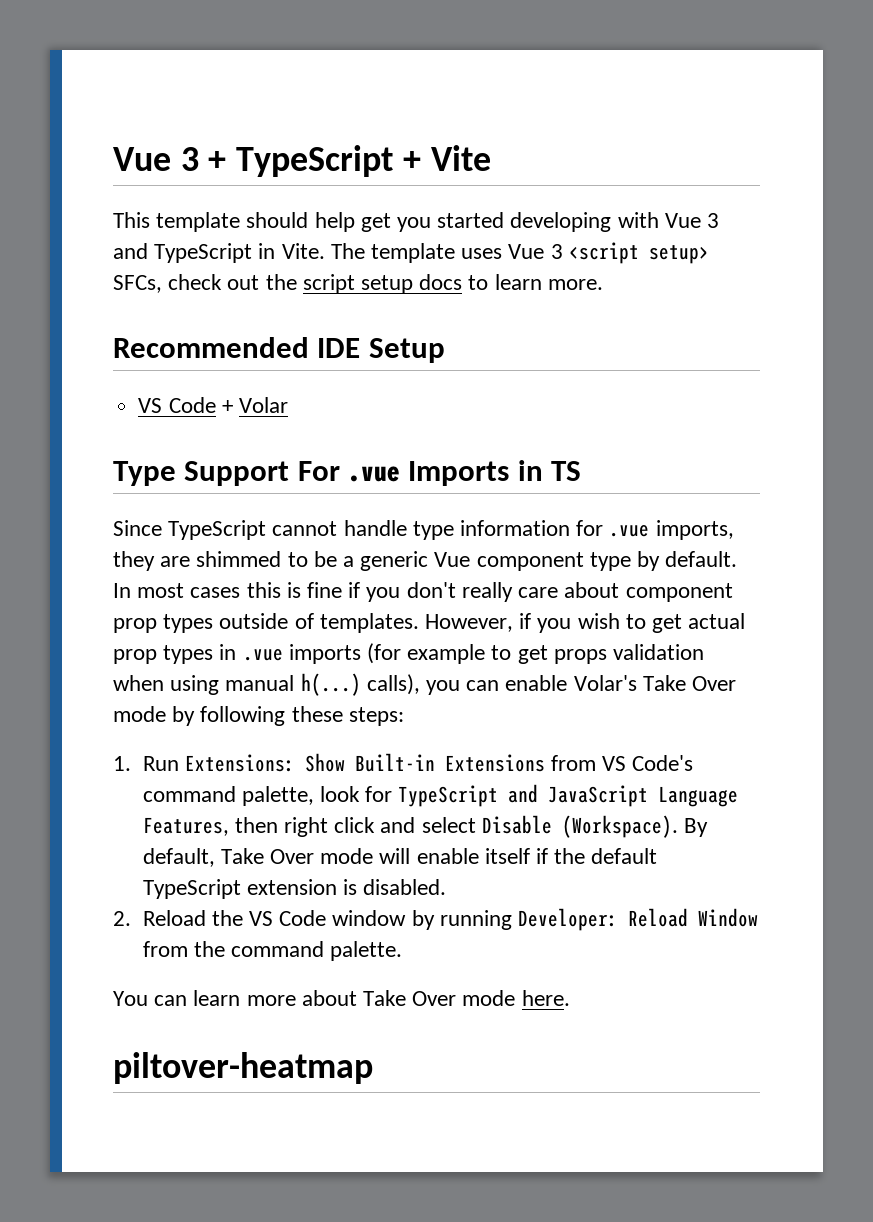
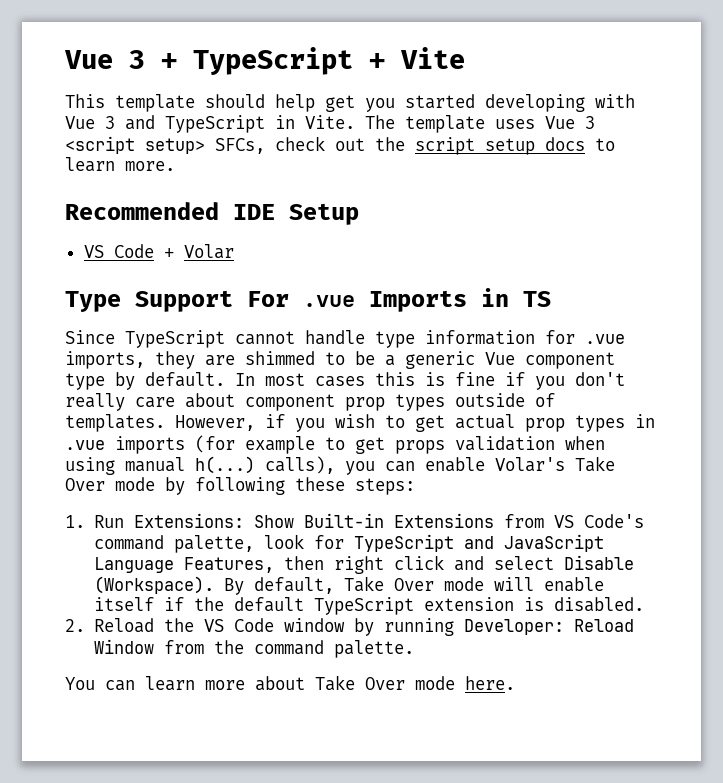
[113,1052,373,1084] // piltover-heatmap -> (515, 683) none

